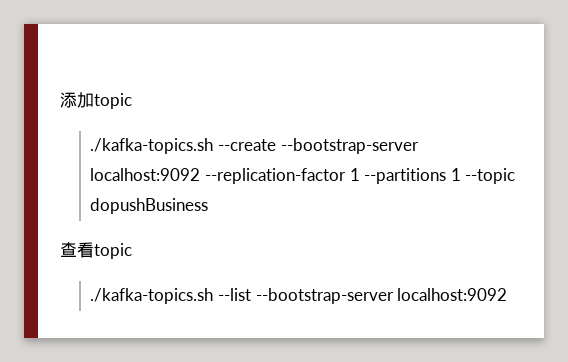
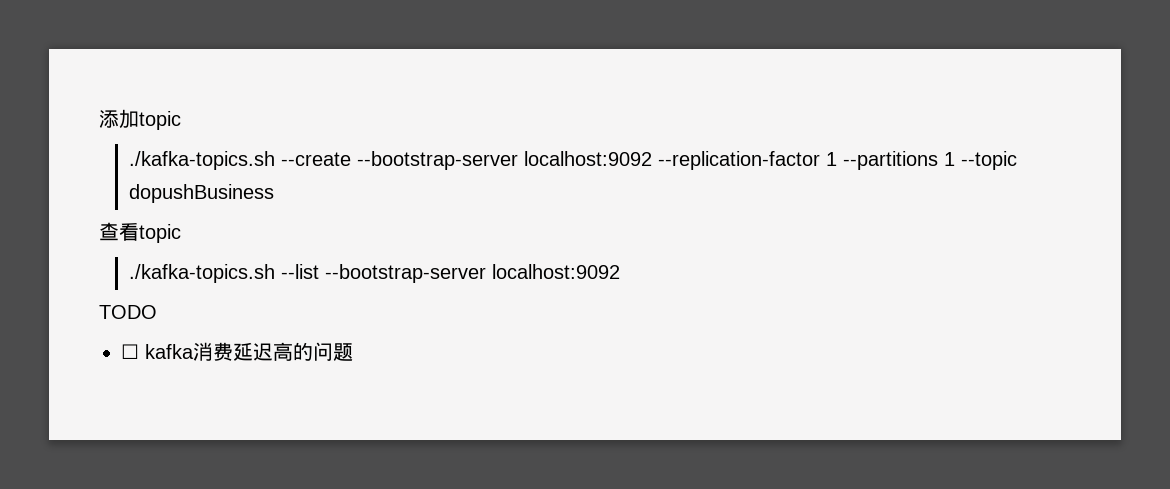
(508, 294) none -> [99,305,157,319] [121,342,353,361] // TODO // ☐ kafka消费延迟高的问题

